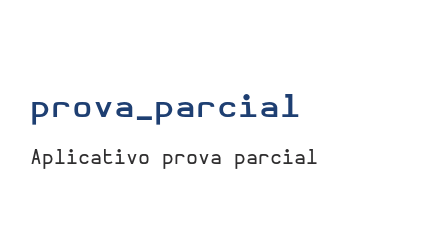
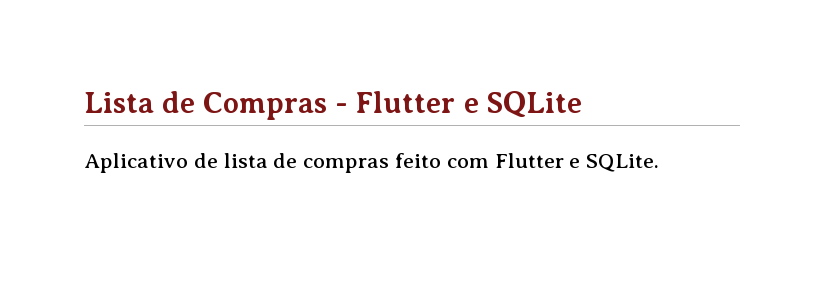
[30,94,301,125] [30,149,318,169] prova_parcial // Aplicativo prova parcial -> [84,91,582,120] [84,153,660,173] Lista de Compras - Flutter e SQLite // Aplicativo de lista de compras feito com Flutter e SQLite.

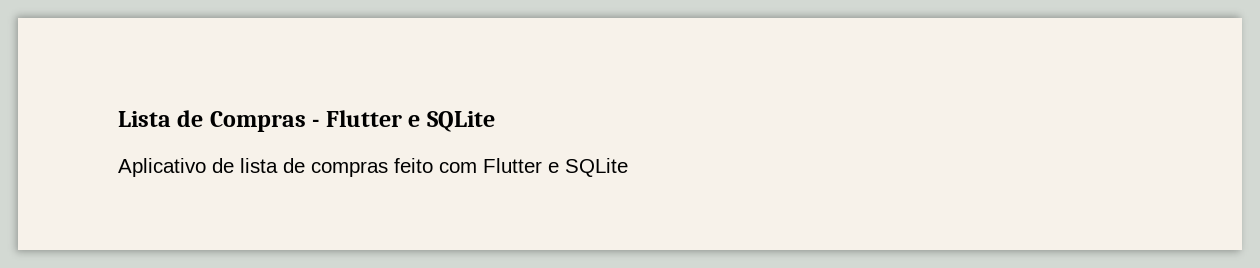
[586,154,660,172] SQLite. -> [565,158,628,177] SQLite

